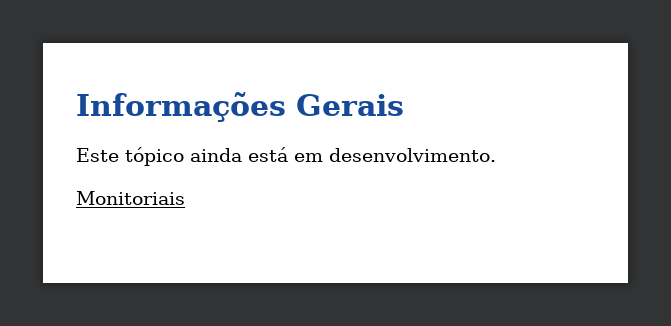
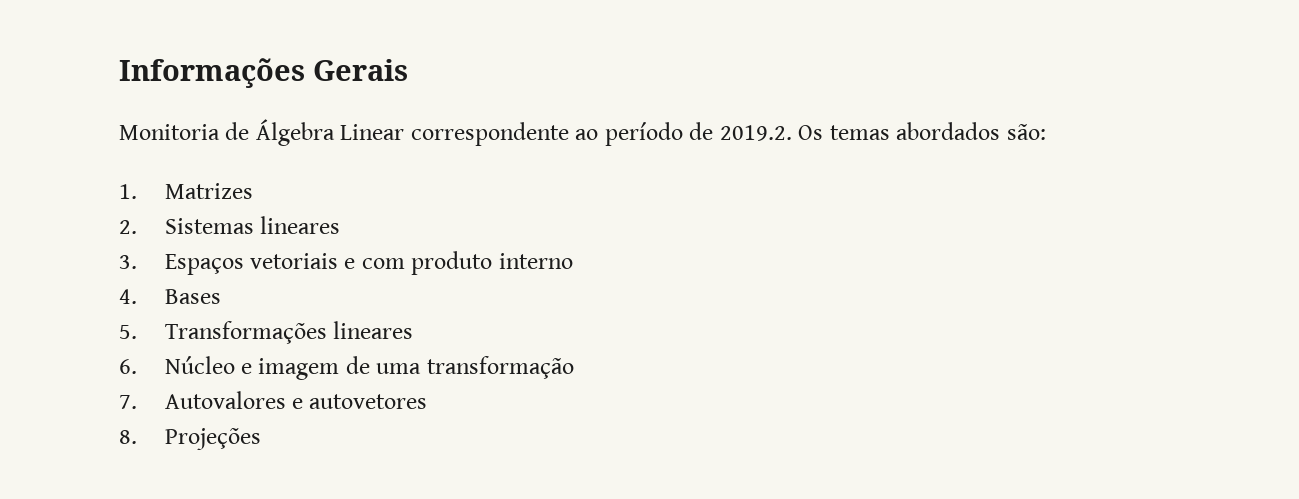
[76,147,496,166] [76,191,185,205] Este tópico ainda está em desenvolvimento. // Monitoriais -> [119,119,1046,146] [119,183,253,199] [119,216,341,234] [119,251,573,275] [119,289,221,304] [119,321,414,344] [119,356,574,380] [119,391,428,409] [119,428,261,450] Monitoria de Álgebra Linear correspondente ao período de 2019.2. Os temas abordados são: // 1. Matrizes // 2. Sistemas lineares // 3. Espaços vetoriais e com produto interno // 4. Bases // 5. Transformações lineares // 6. Núcleo e imagem de uma transformação // 7. Autovalores e autovetores // 8. Projeções

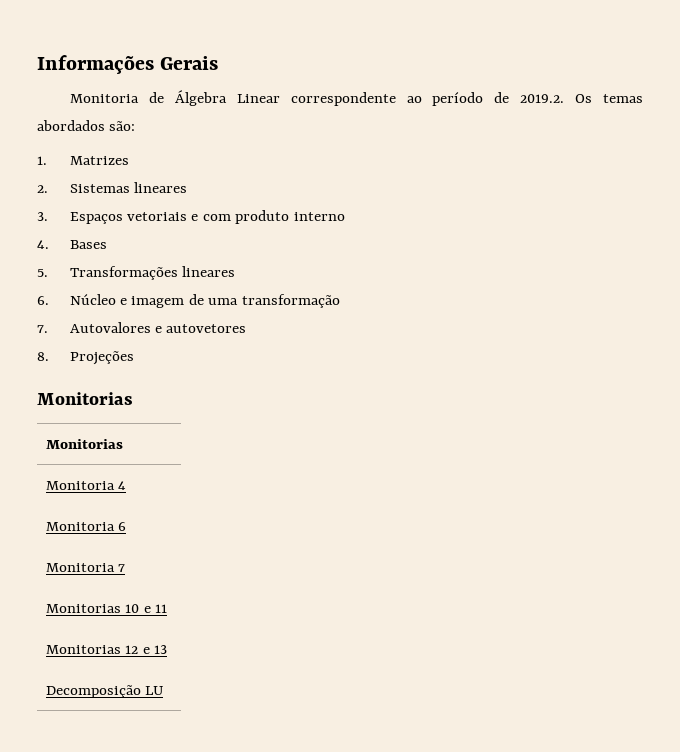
(261, 439) none -> [37,392,133,405] [45,439,123,449] [45,481,127,490] [45,522,127,531] [45,563,126,572] [45,604,168,613] [45,645,168,654] [45,685,164,698] // Monitorias // Monitorias // Monitoria 4 // Monitoria 6 // Monitoria 7 // Monitorias 10 e 11 // Monitorias 12 e 13 // Decomposição LU

